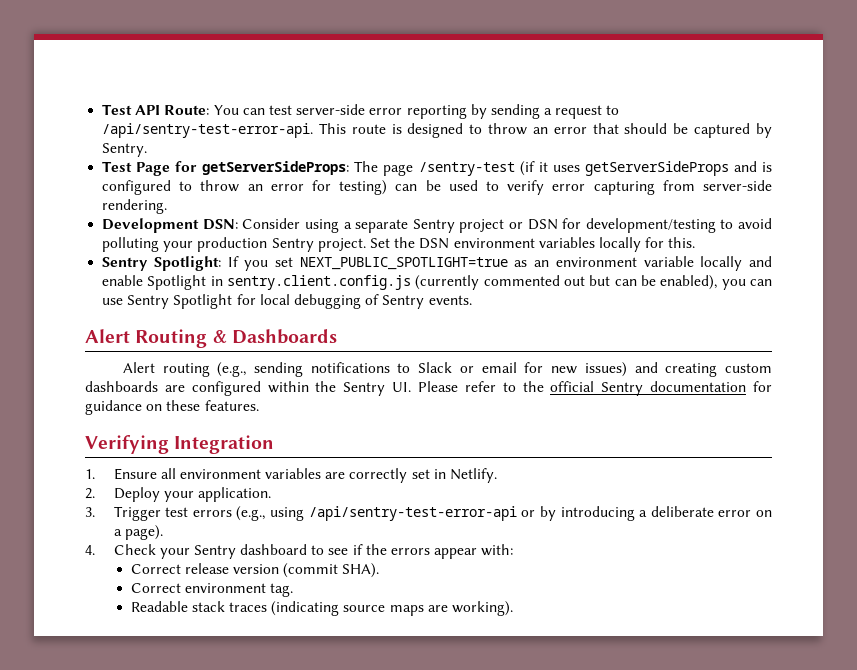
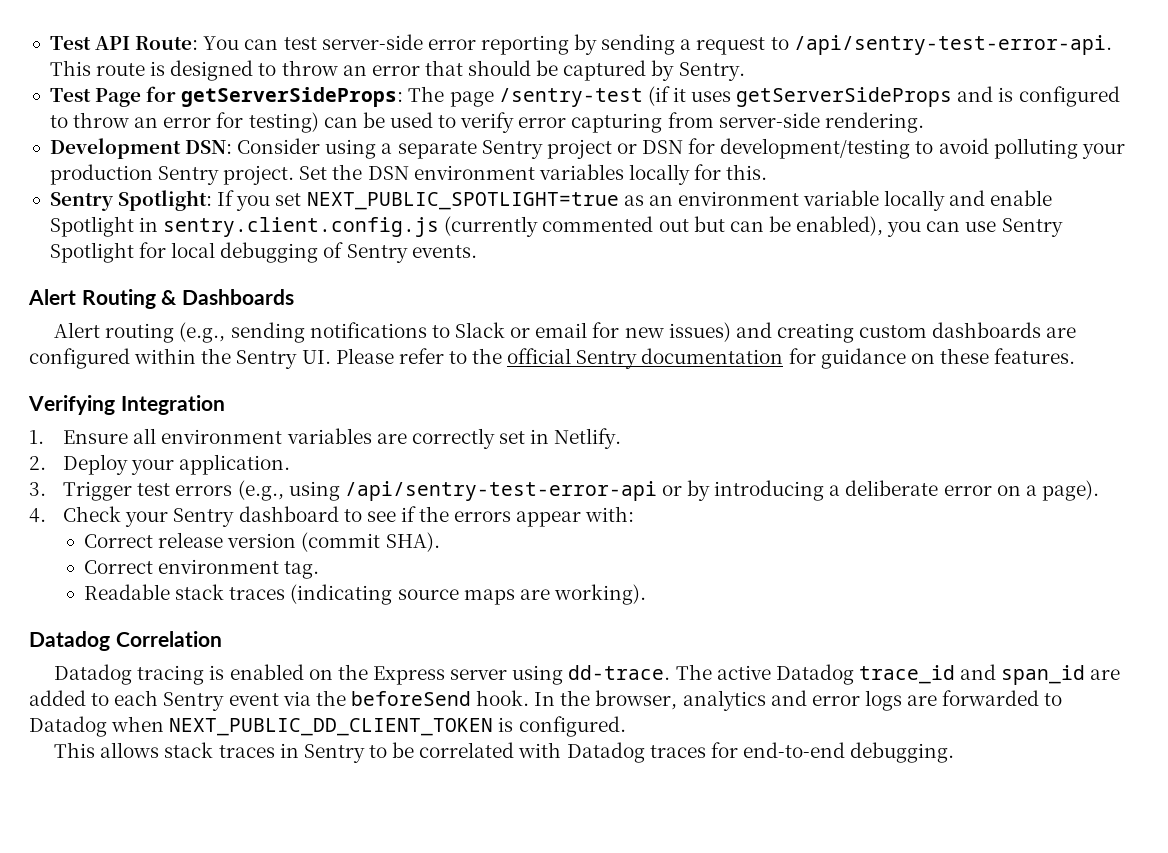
(513, 608) none -> [29,631,222,651] [54,664,1121,685] [29,690,1063,711] [29,716,626,737] [54,742,955,763] // Datadog Correlation // Datadog tracing is enabled on the Express server using dd-trace. The active Datadog trace_id and span_id are added to each Sentry event via the beforeSend hook. In the browser, analytics and error logs are forwarded to Datadog when NEXT_PUBLIC_DD_CLIENT_TOKEN is configured. // This allows stack traces in Sentry to be correlated with Datadog traces for end‑to‑end debugging.

